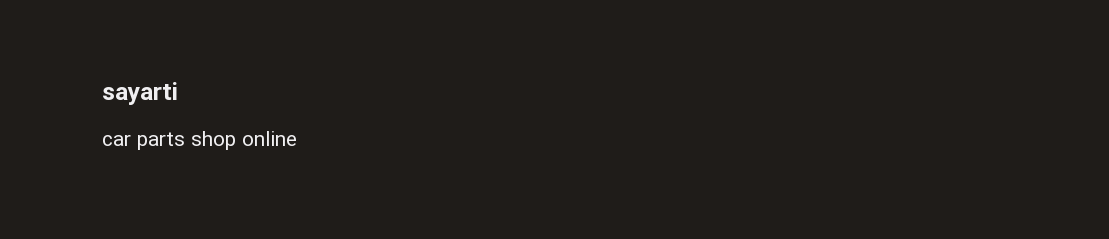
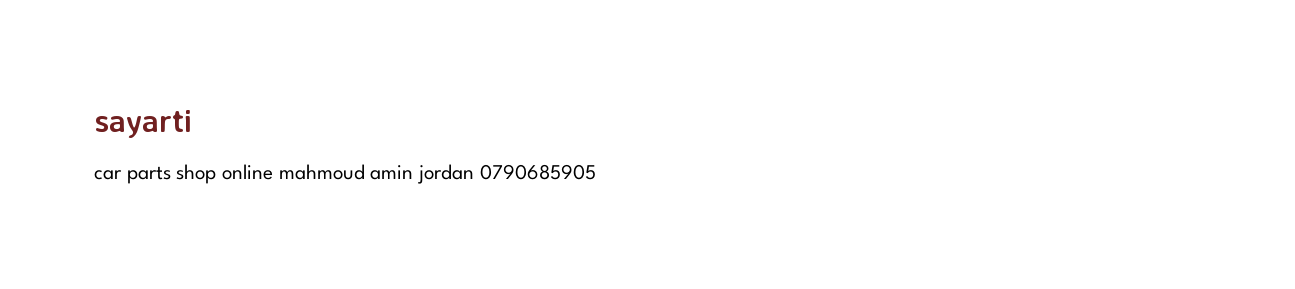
(297, 138) none -> [278,164,596,184] mahmoud amin jordan 0790685905

